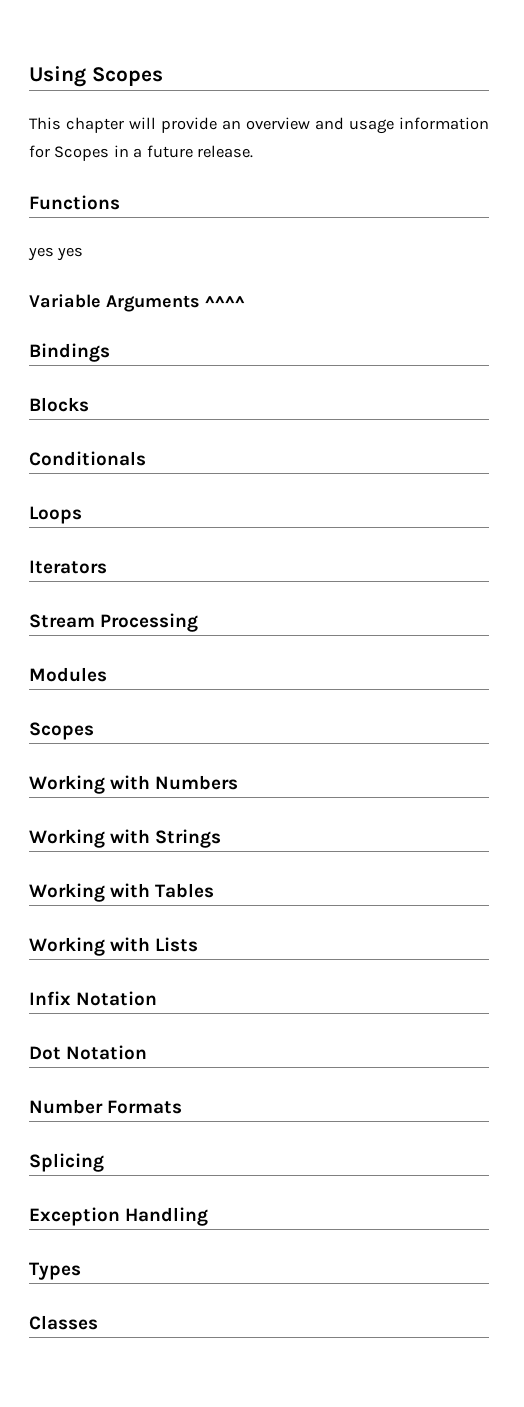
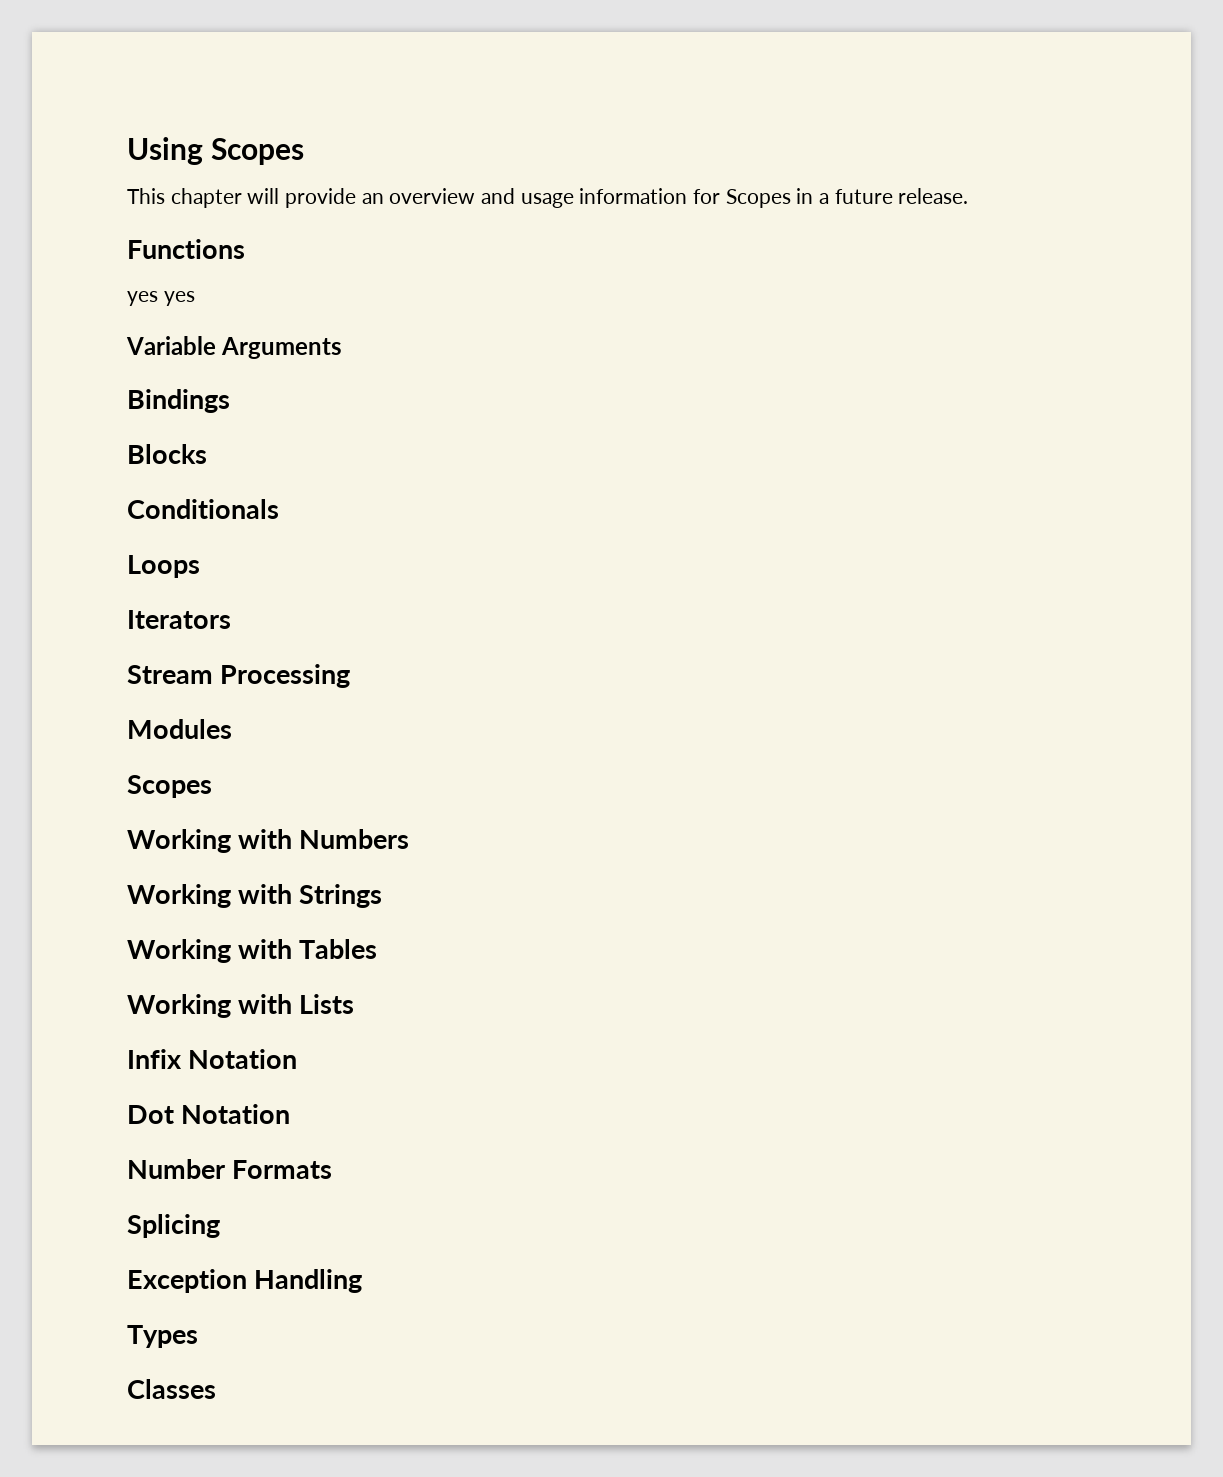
[205,296,245,307] ^^^^ -> (343, 348) none

